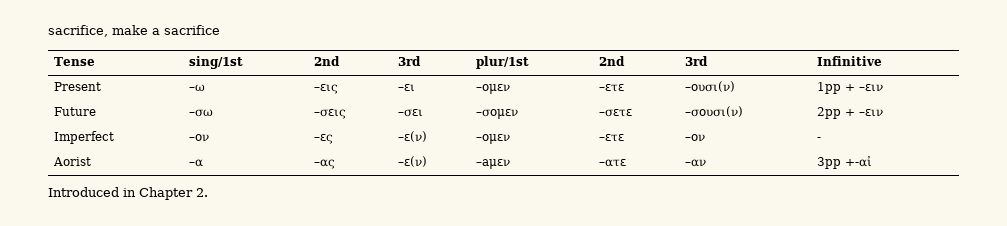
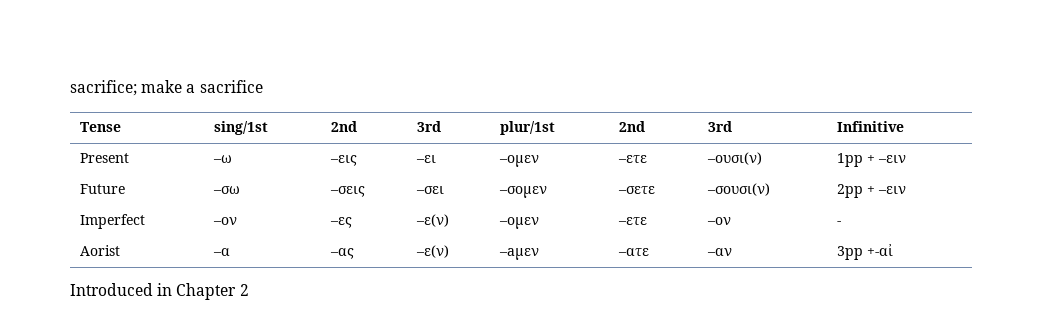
[48,25,108,37] sacrifice, -> [70,80,137,96] sacrifice;
[196,188,208,197] 2. -> [239,284,249,296] 2

